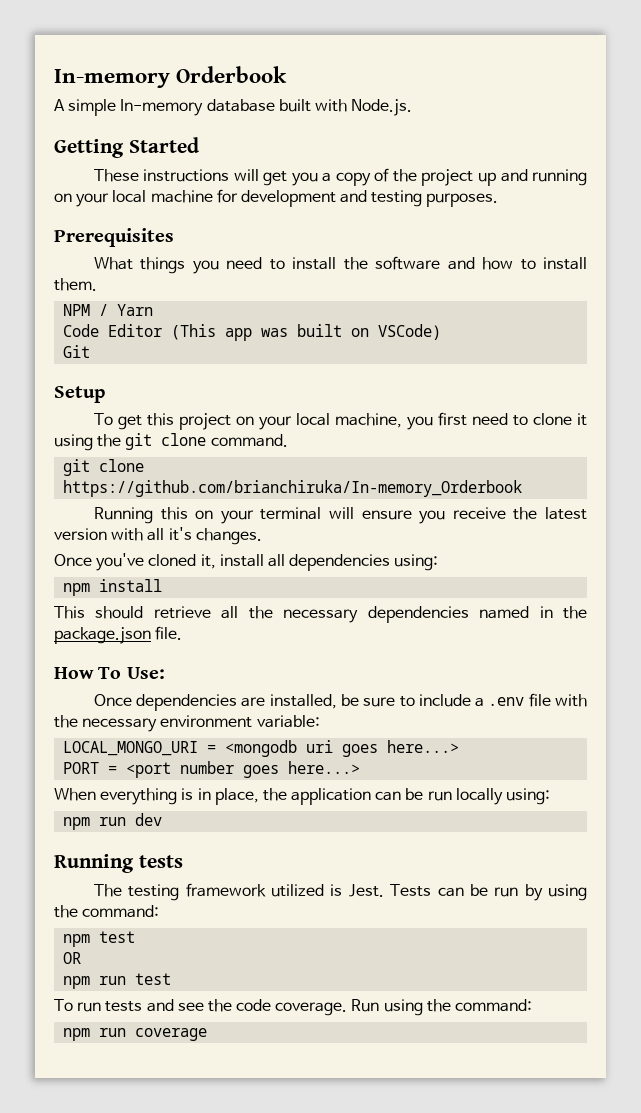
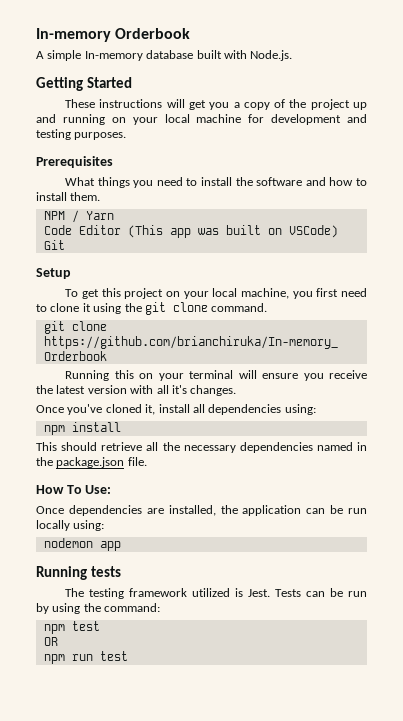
[341,693,588,707] [54,715,320,732] [63,740,460,757] [63,761,361,778] [54,788,259,805] be sure to include a .env file with the necessary environment variable: // LOCAL_MONGO_URI = <mongodb uri goes here...> // PORT = <port number goes here...> // When everything is in place, -> (216, 510) none
[63,813,163,830] npm run dev -> [43,538,121,551] nodemon app
[54,999,533,1016] [63,1028,208,1041] // To run tests and see the code coverage. Run using the command: // npm run coverage -> (128, 656) none

